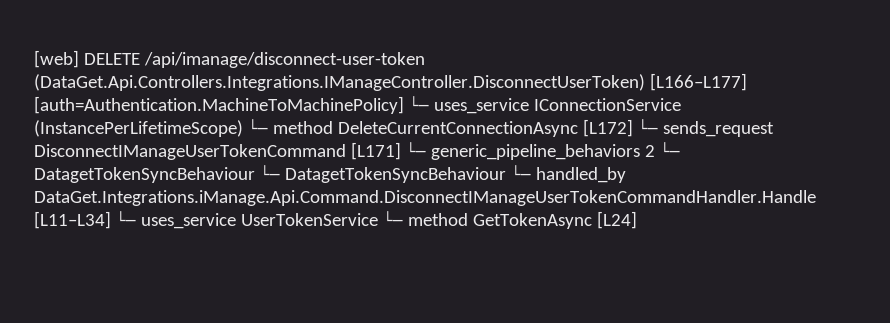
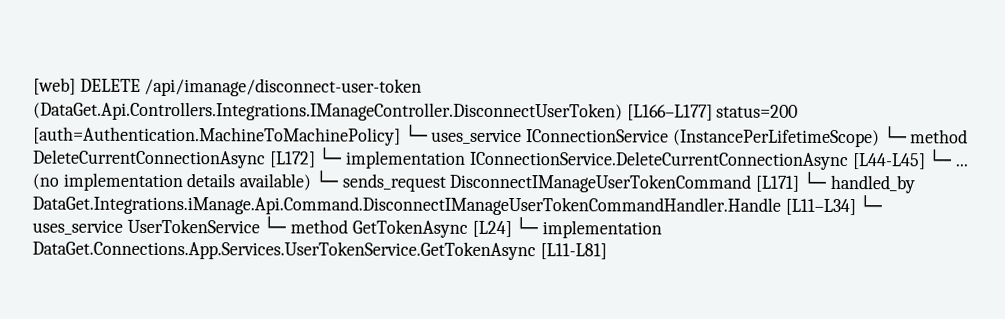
(747, 82) none -> [716,104,799,118] status=200
[662,121,774,137] [34,142,680,160] [34,165,506,183] sends_request DisconnectIManageUserTokenCommand [L171] └─ generic_pipeline_behaviors 2 └─ DatagetTokenSyncBehaviour └─ DatagetTokenSyncBehaviour -> [345,149,969,171] [32,170,800,193] implementation IConnectionService.DeleteCurrentConnectionAsync [L44-L45] └─ ... (no implementation details available) └─ sends_request DisconnectIManageUserTokenCommand [L171]
(637, 220) none -> [515,217,663,239] [32,240,607,261] └─ implementation DataGet.Connections.App.Services.UserTokenService.GetTokenAsync [L11-L81]

